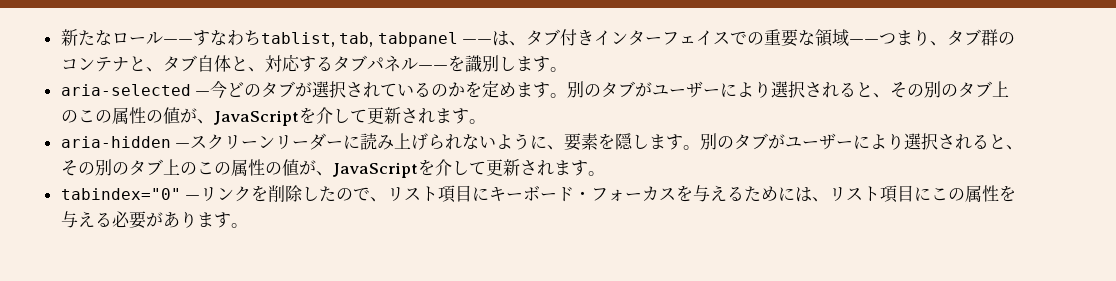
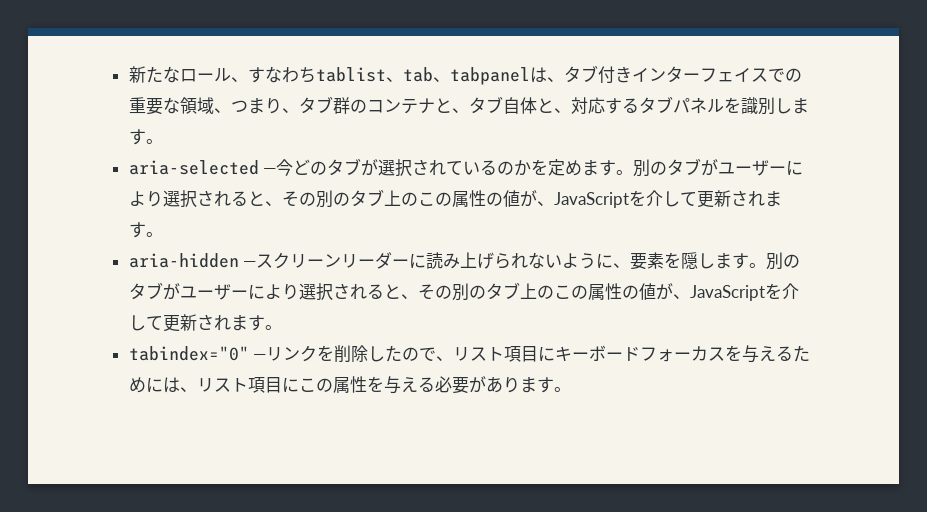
[162,39,193,44] —— -> [230,77,248,82] 、
[260,32,493,47] tablist, tab, tabpanel —— -> [315,67,530,85] tablist、tab、tabpanel
[849,39,880,44] —— -> [213,108,231,113] 、
[417,65,448,70] —— -> (724, 106) none
[574,191,592,200] ・ -> (641, 354) none

